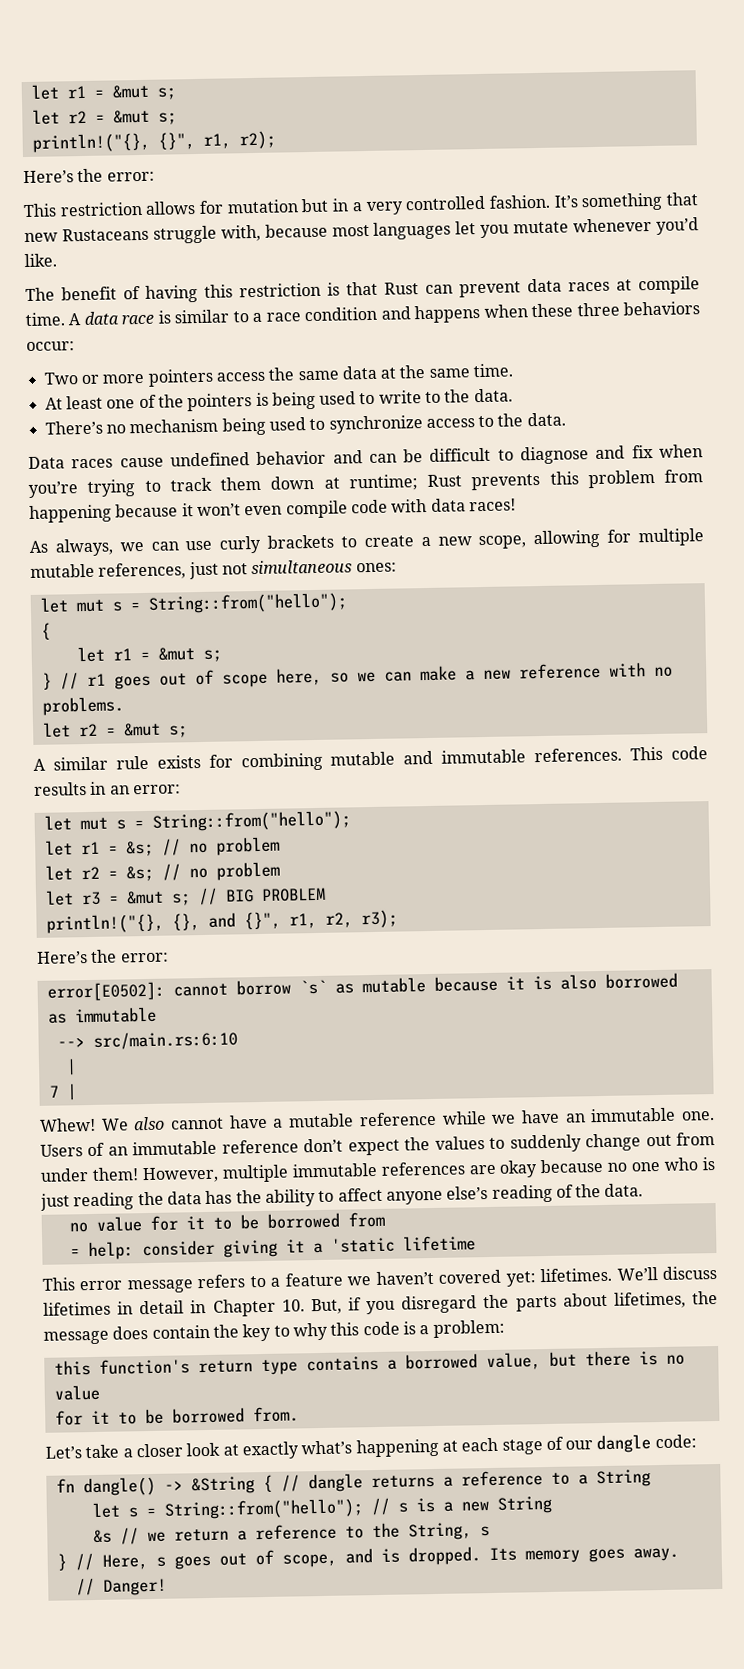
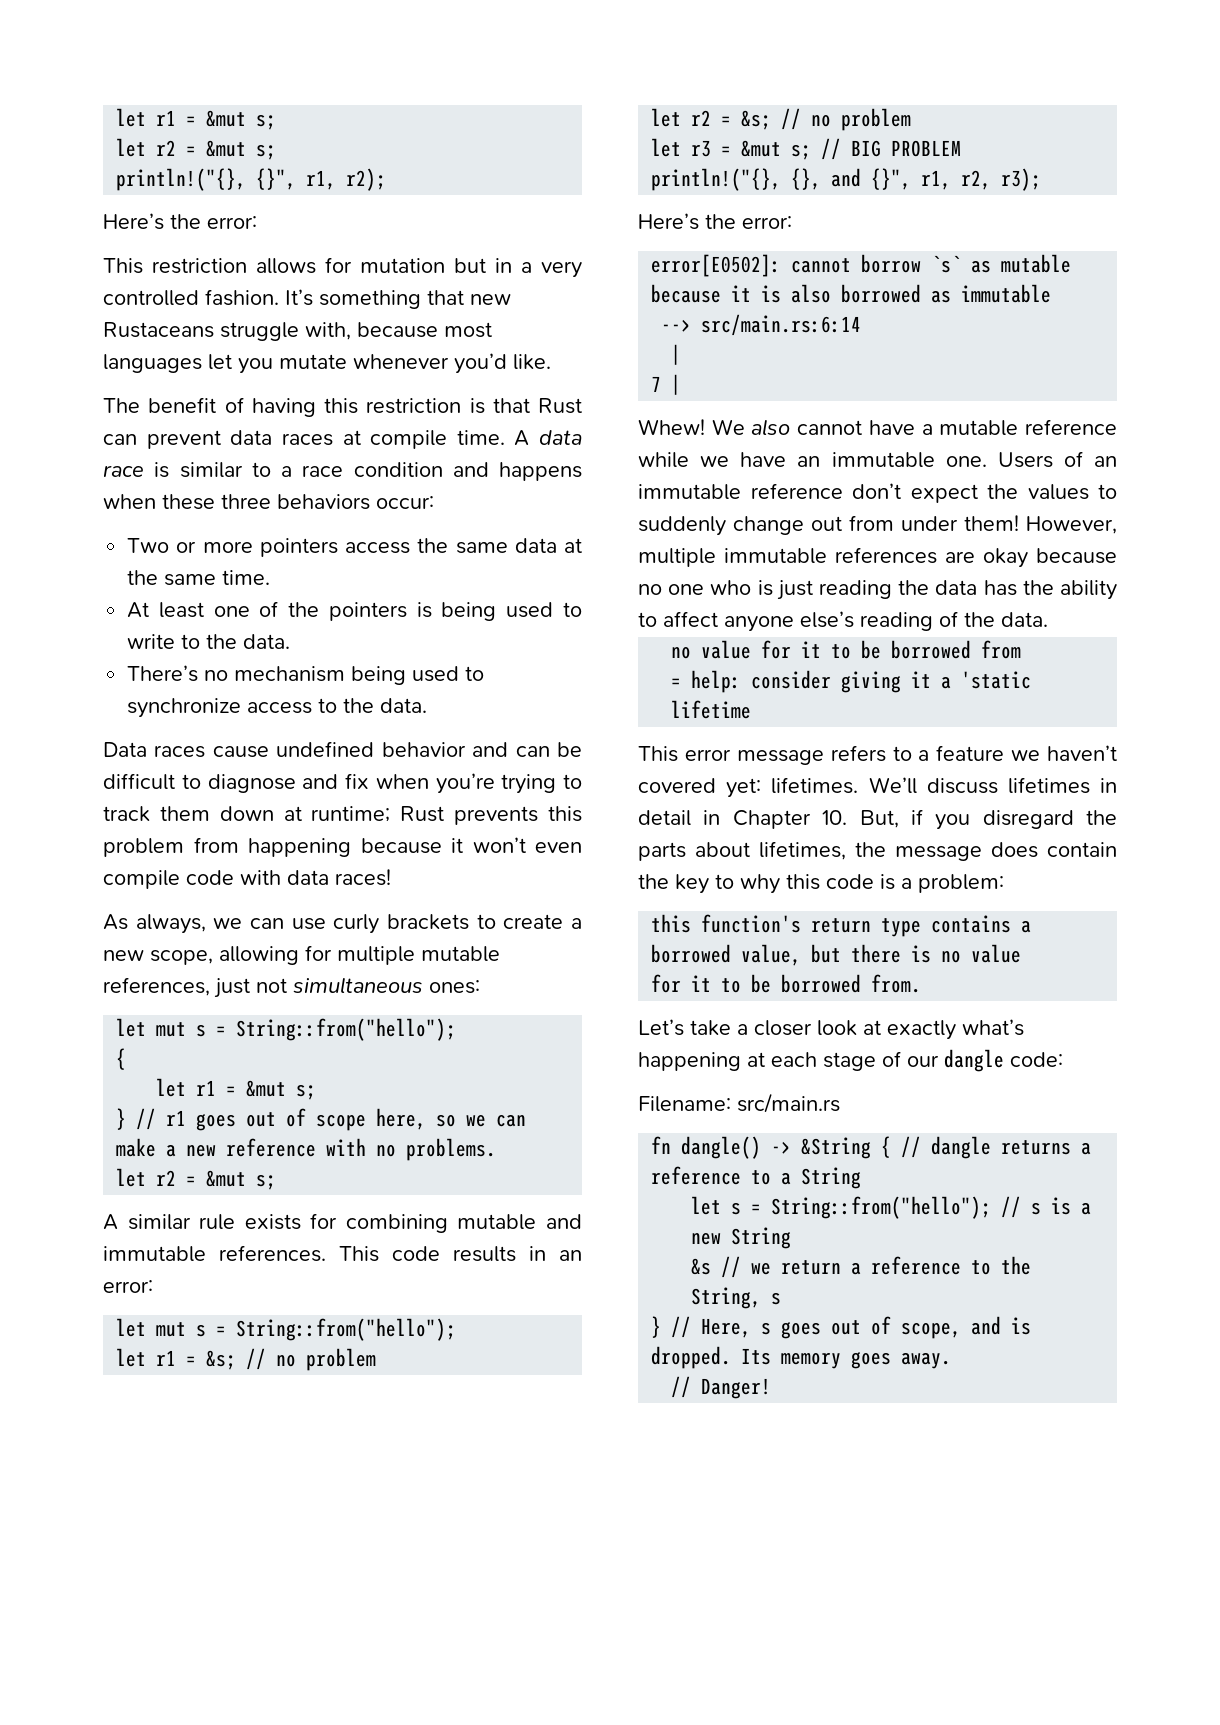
[92,1030,238,1050] src/main.rs:6:10 -> [701,314,862,336] src/main.rs:6:14
(697, 1441) none -> [638,1093,840,1113] // Filename: src/main.rs

